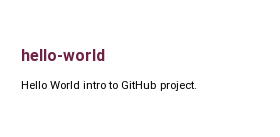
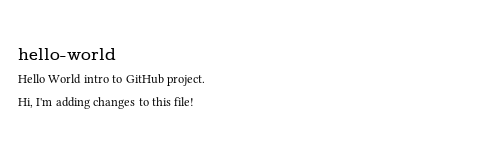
(197, 86) none -> [18,97,195,109] // Hi, I'm adding changes to this file!

